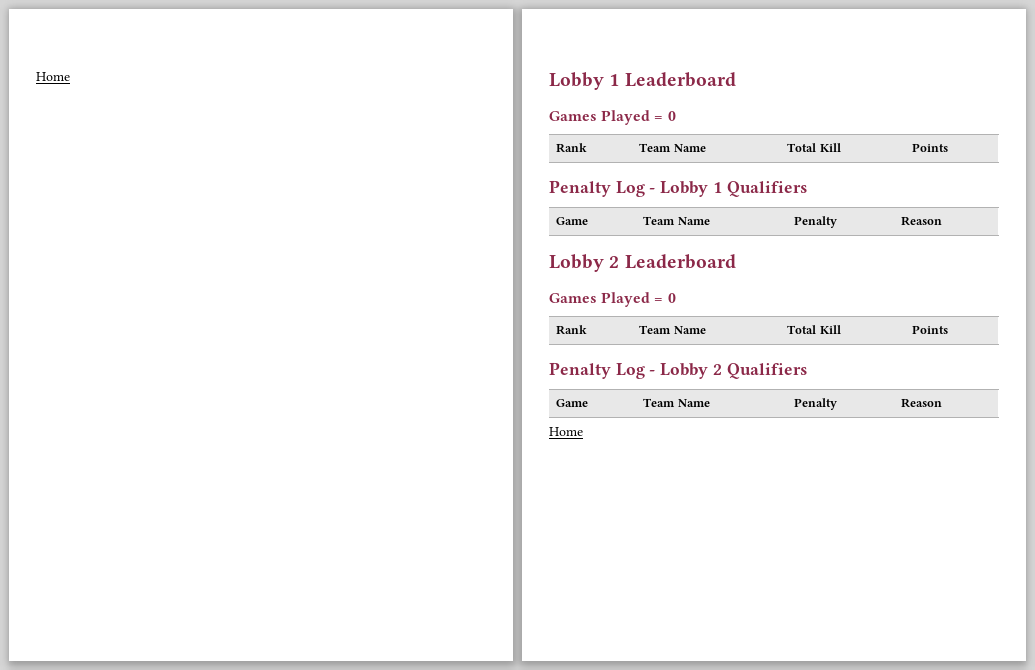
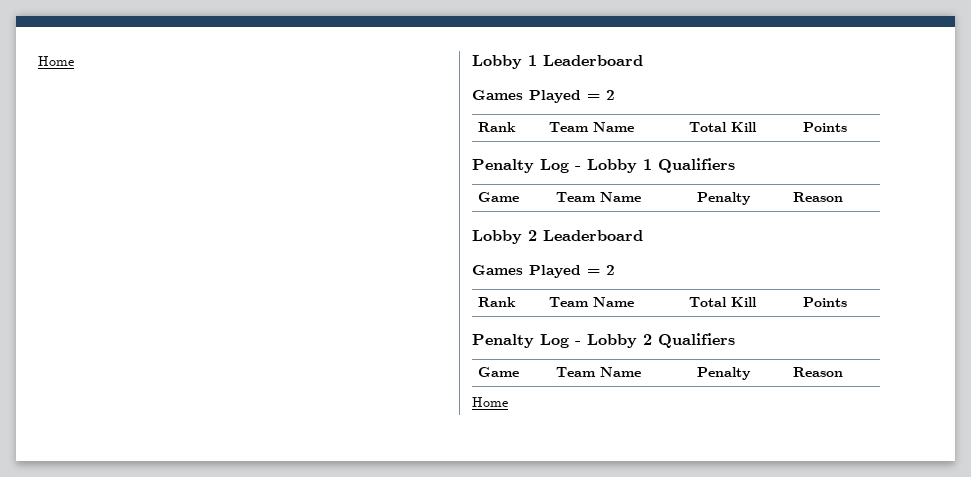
[667,111,676,121] 0 -> [606,90,615,100] 2
[667,293,676,303] 0 -> [606,265,615,275] 2

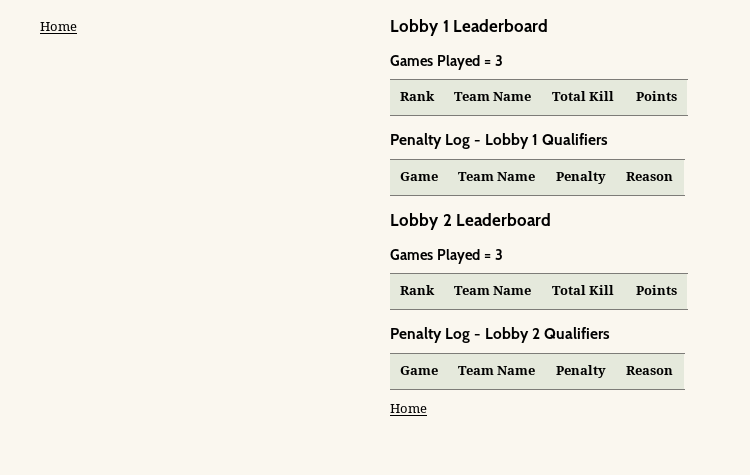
[606,90,615,100] 2 -> [494,55,503,66] 3
[606,265,615,275] 2 -> [494,249,503,260] 3

